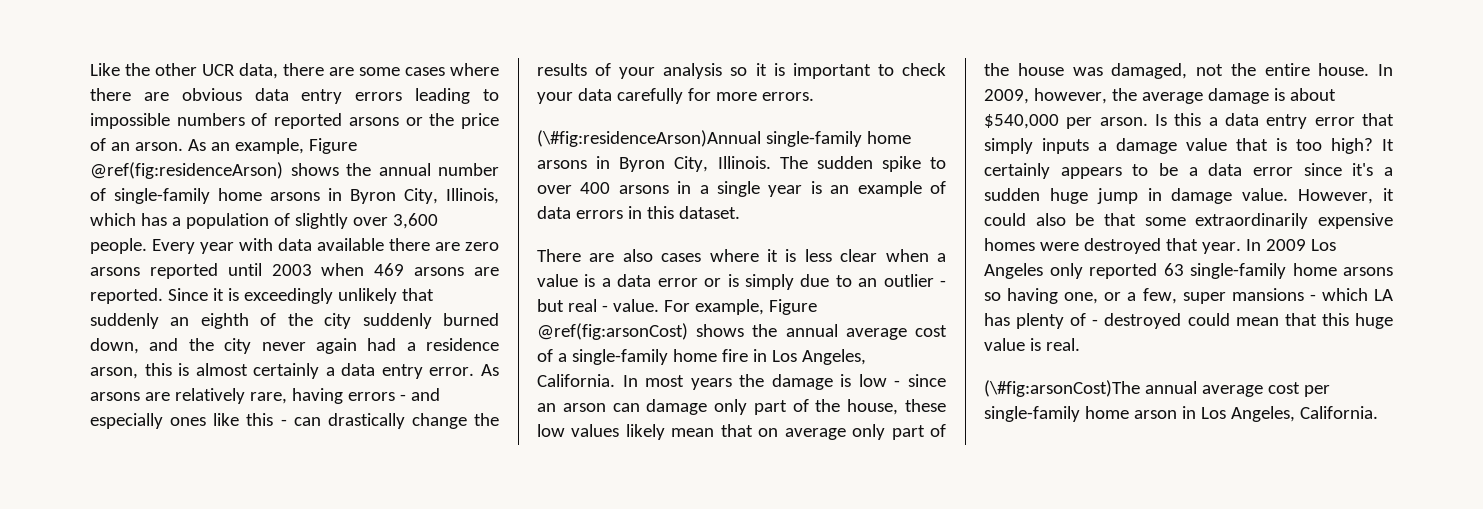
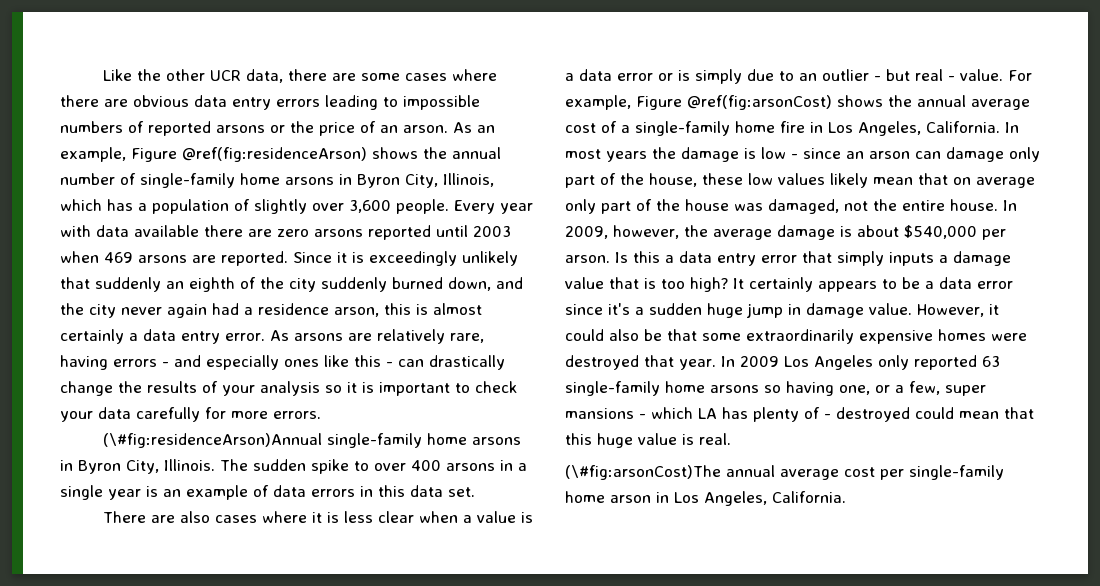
[678,206,740,219] dataset. -> [410,485,475,497] data set.

